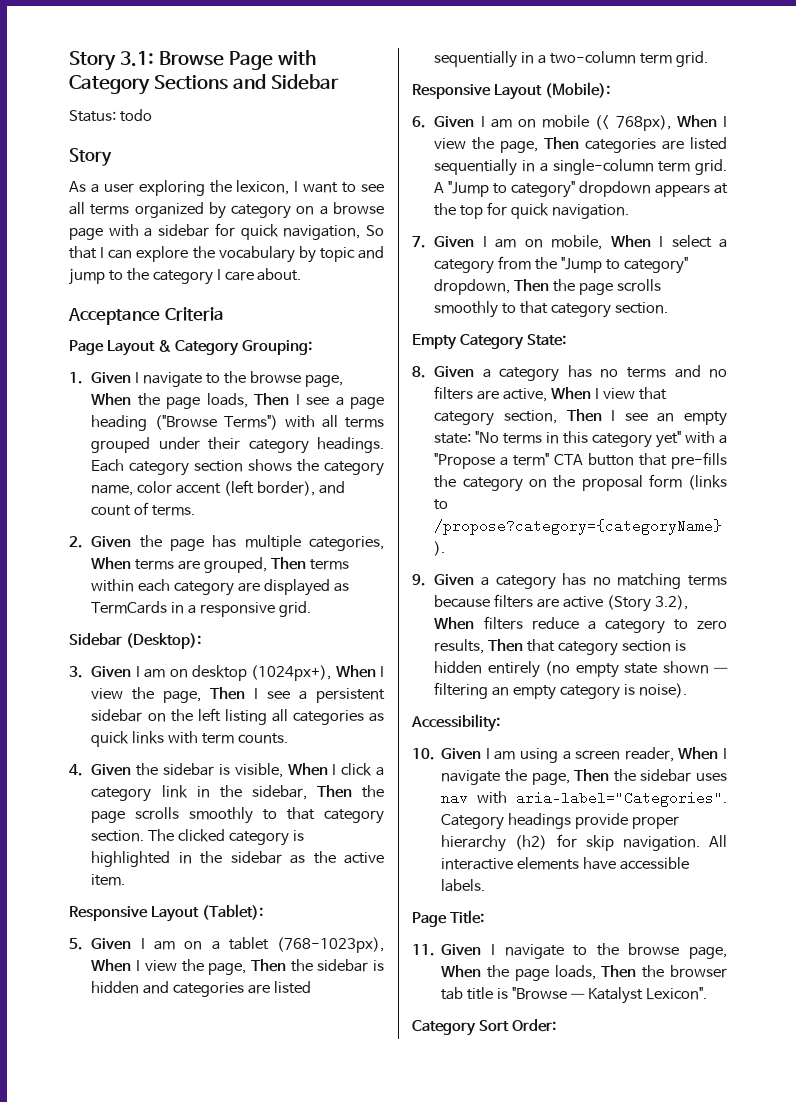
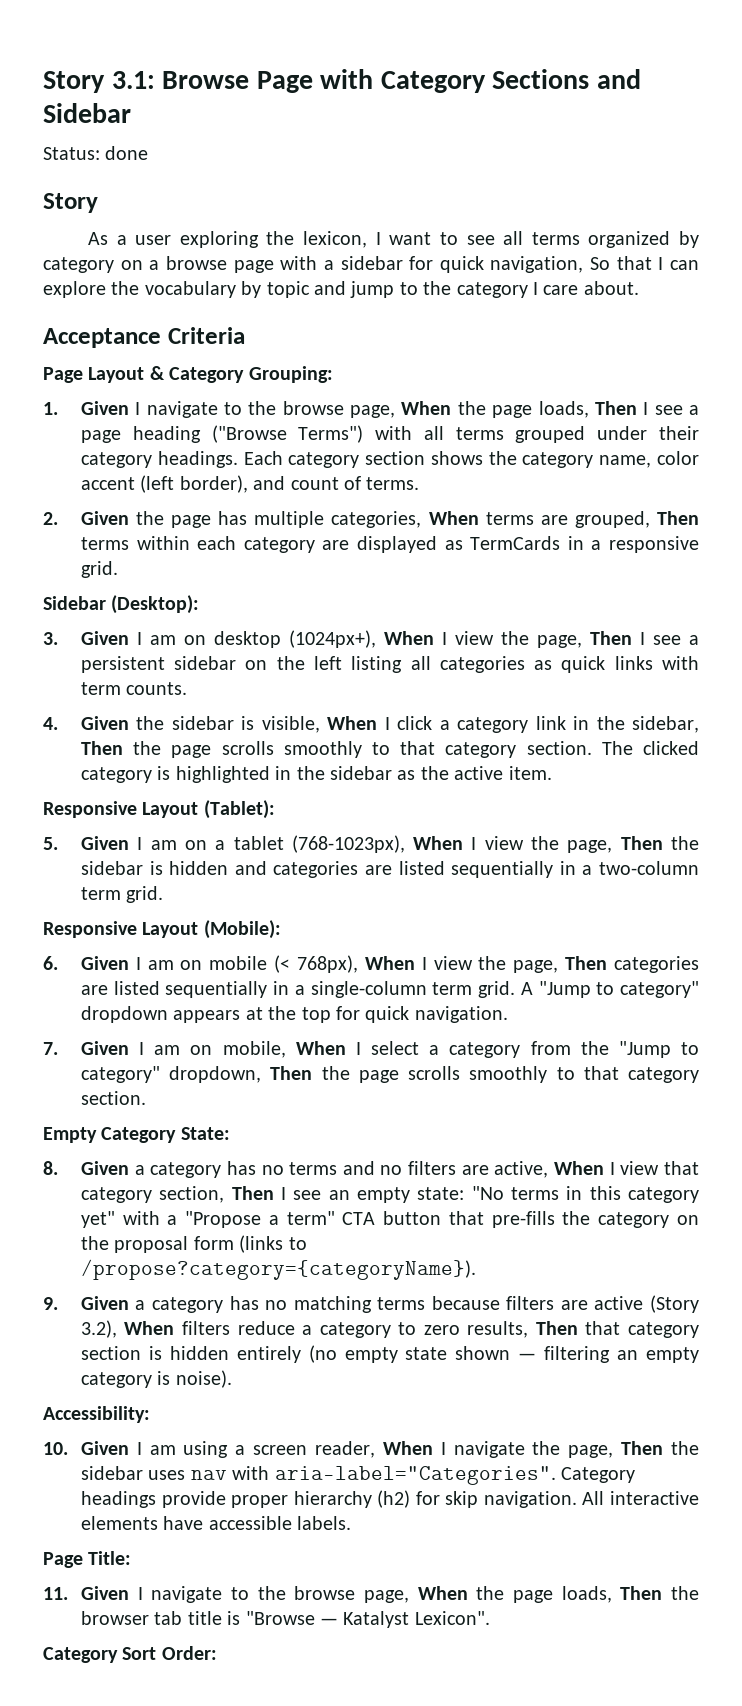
[119,109,152,122] todo -> [105,146,149,160] done

